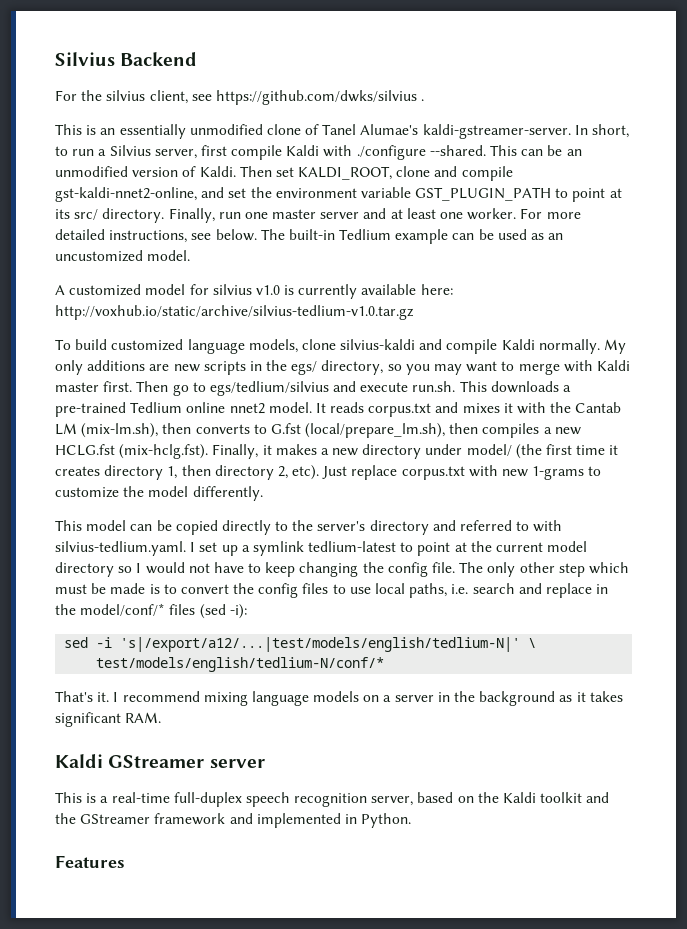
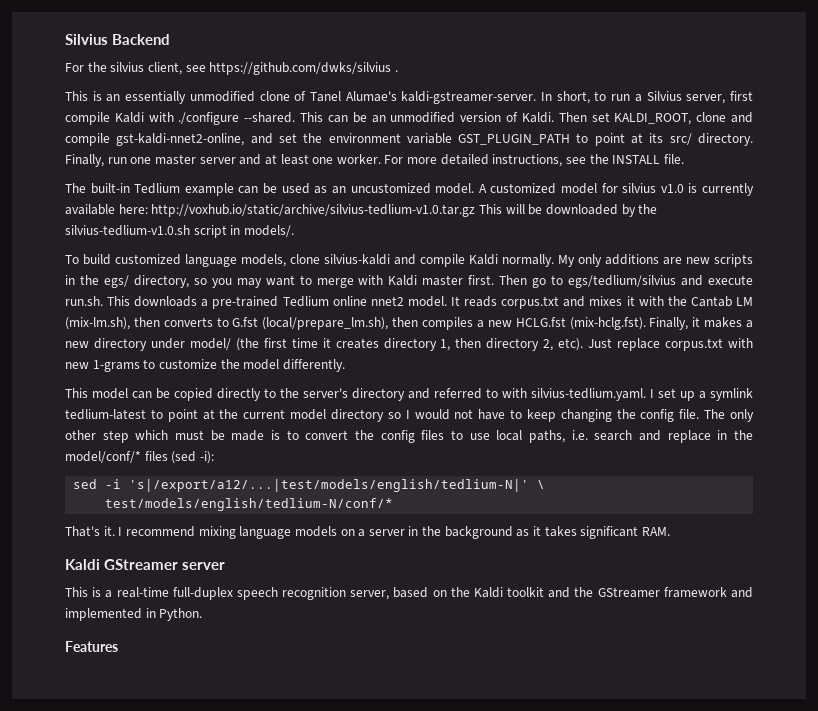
[215,229,257,241] below. -> [589,154,684,164] the INSTALL file. //
(191, 255) // -> (475, 188) none
(414, 312) none -> [478,204,658,217] [65,225,294,238] This will be downloaded by the silvius-tedlium-v1.0.sh script in models/.

